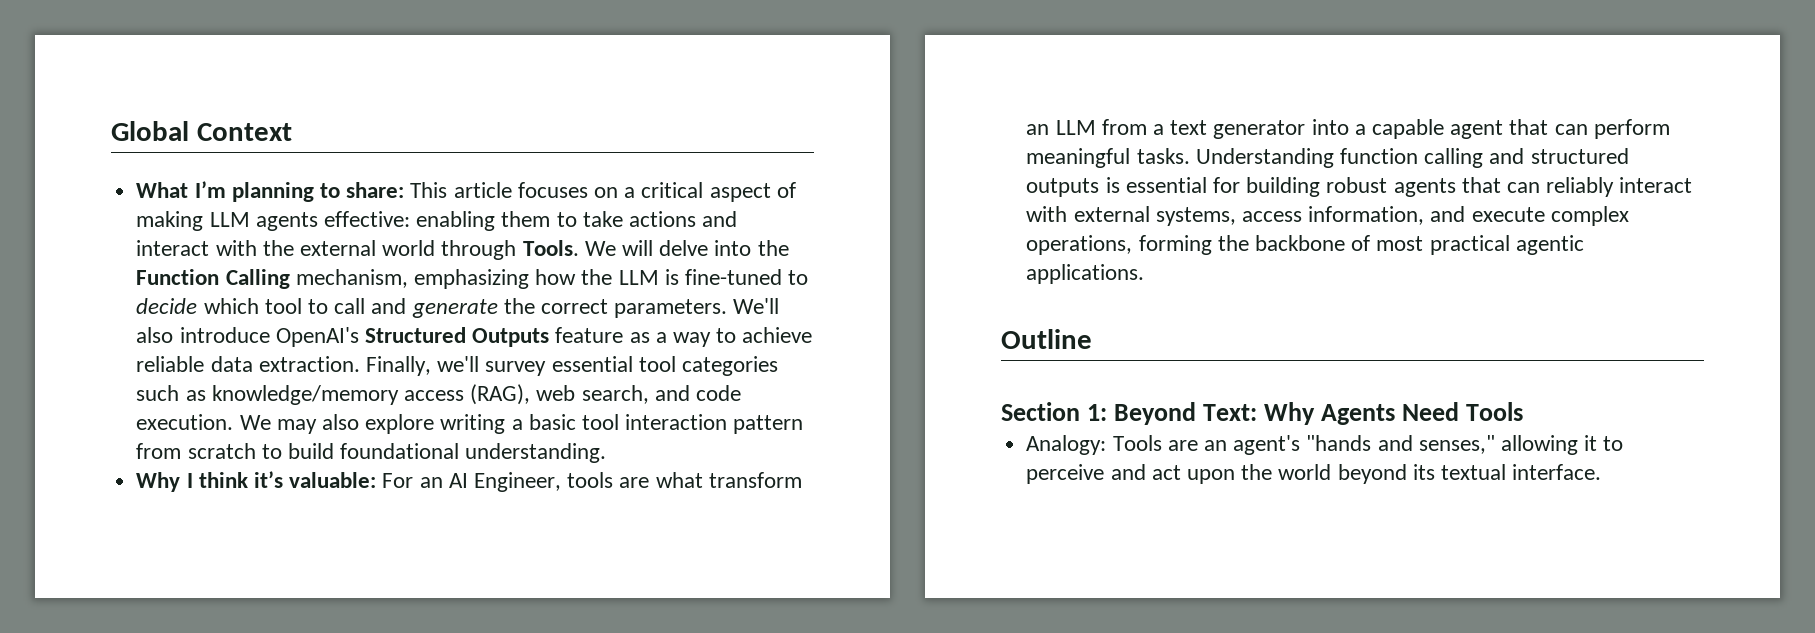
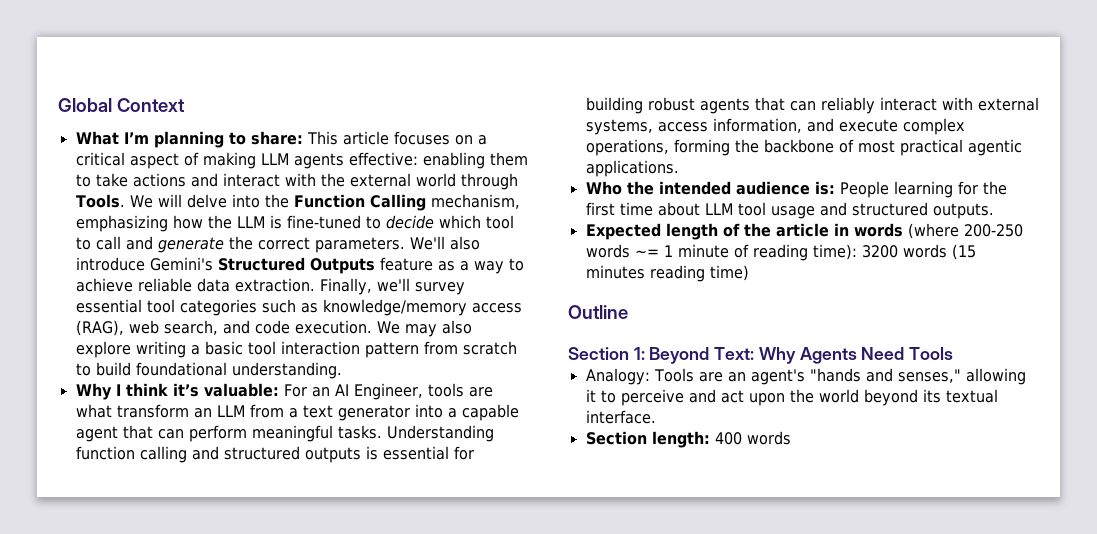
[275,327,359,347] OpenAI's -> [149,257,213,271] Gemini's
(1145, 274) none -> [585,181,1007,198] [585,202,994,219] [585,223,1023,240] [585,244,976,261] [585,265,749,282] // Who the intended audience is: People learning for the first time about LLM tool usage and structured outputs. // Expected length of the article in words (where 200-250 words ~= 1 minute of reading time): 3200 words (15 minutes reading time)
(1602, 472) none -> [585,431,791,448] // Section length: 400 words

